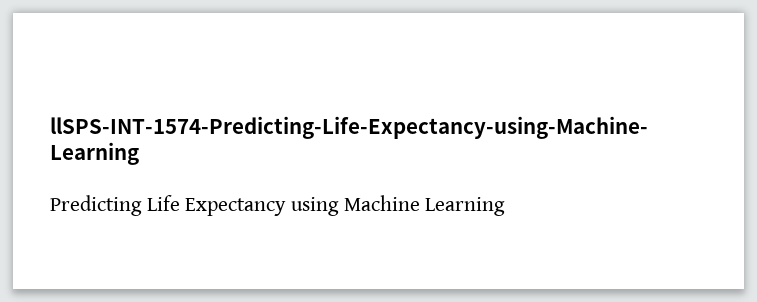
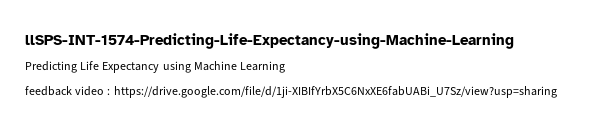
(506, 206) none -> [25,86,557,98] // feedback video : https://drive.google.com/file/d/1ji-XIBIfYrbX5C6NxXE6fabUABi_U7Sz/view?usp=sharing

